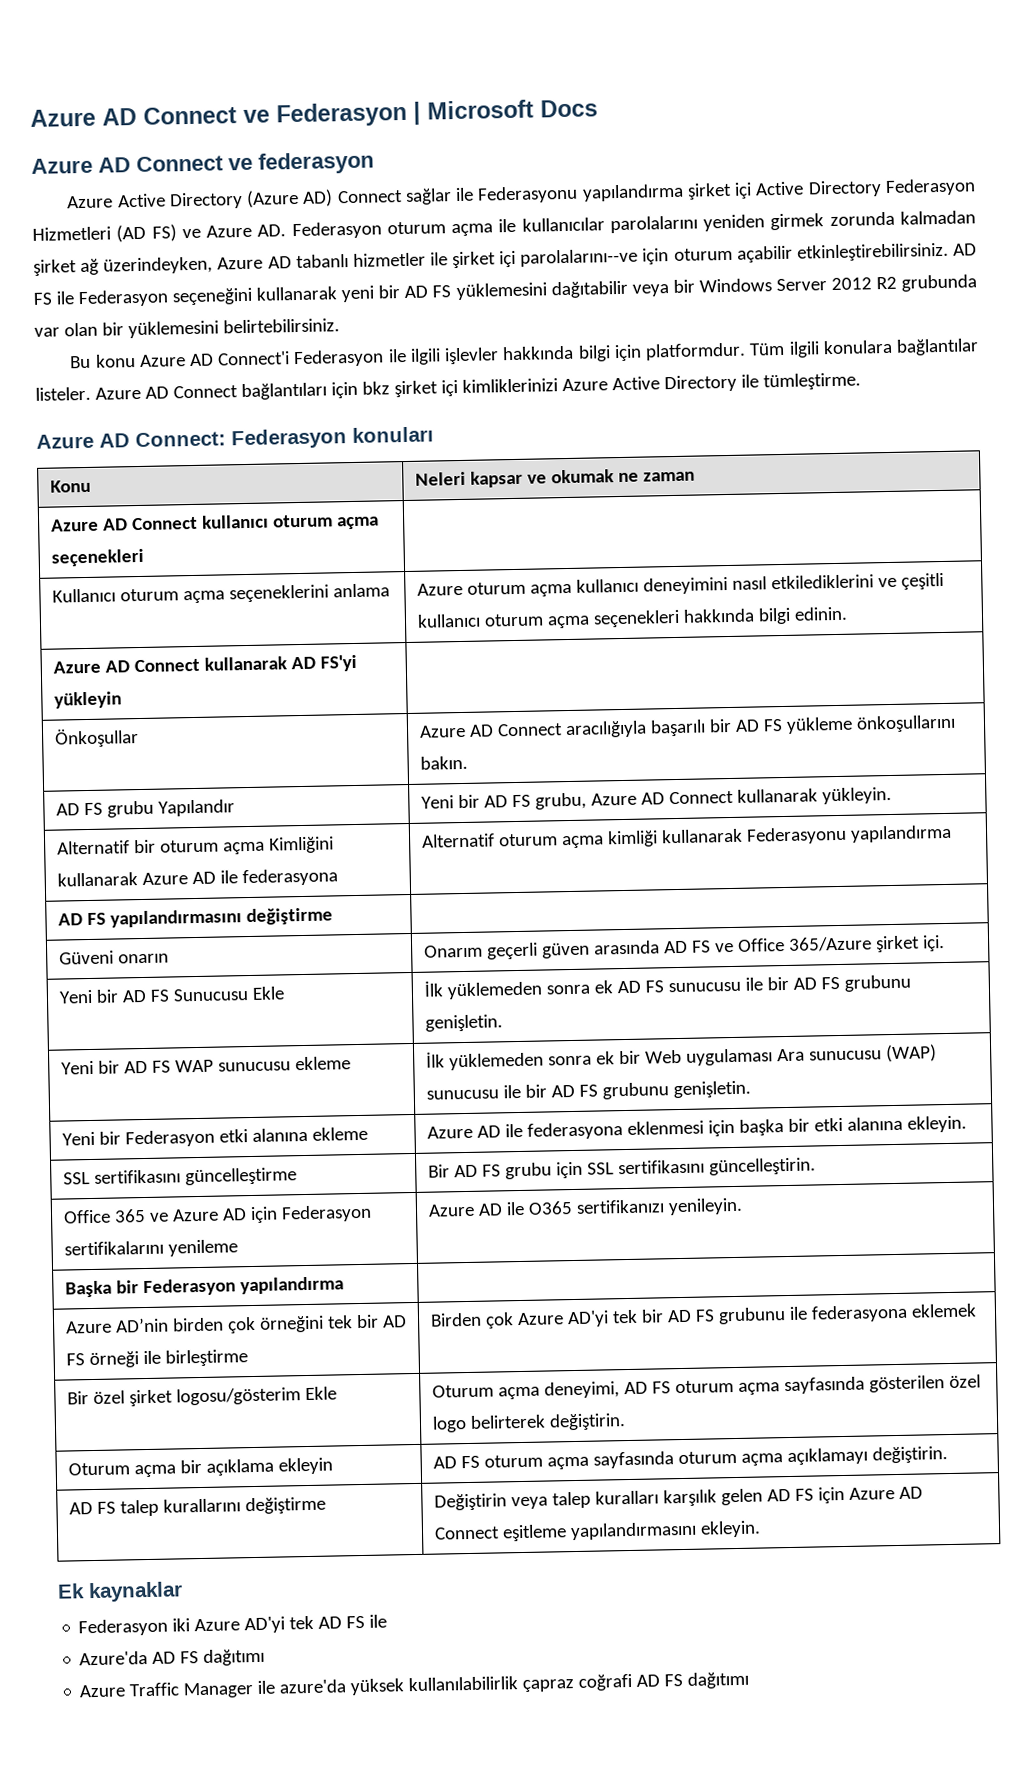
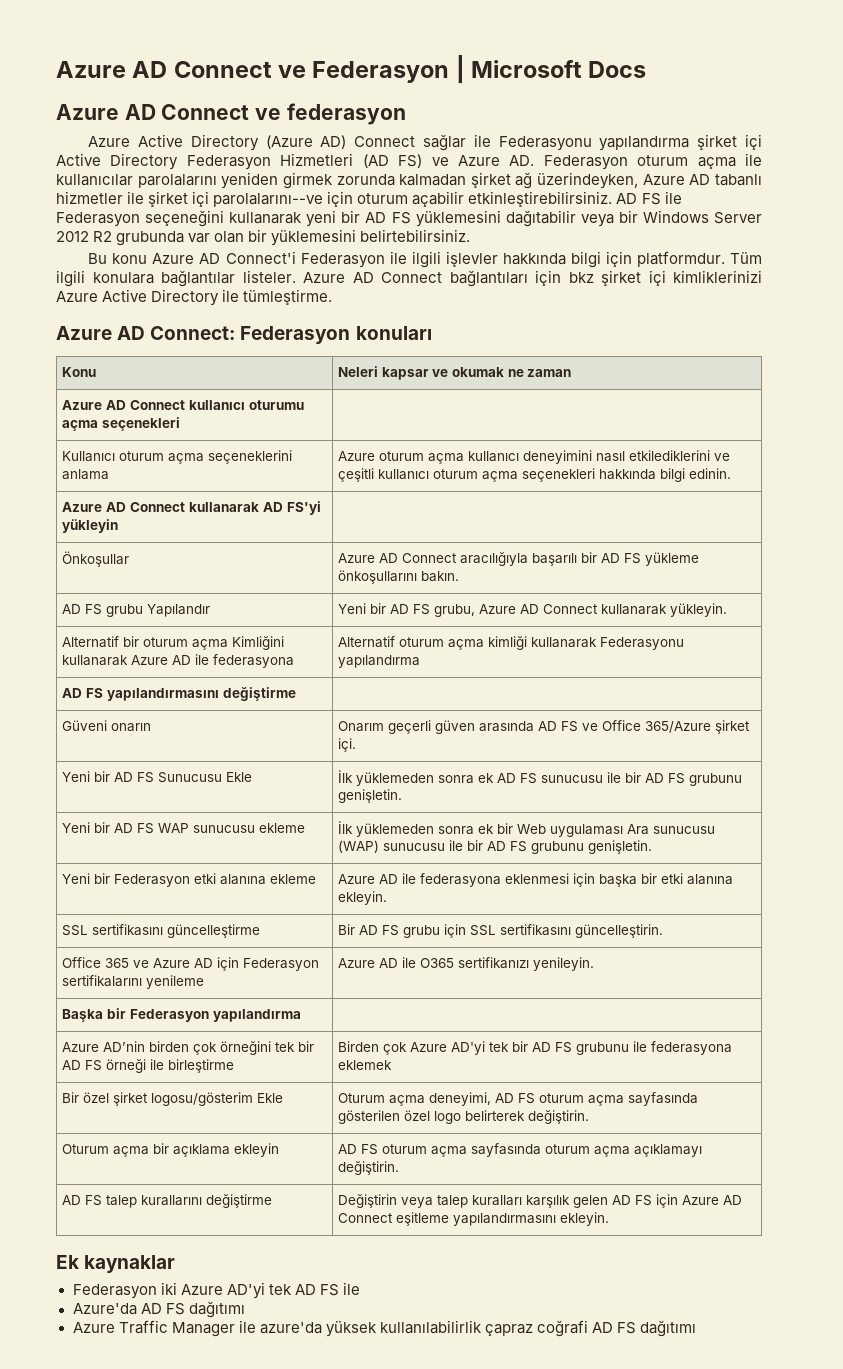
[272,514,333,528] oturum -> [249,400,305,410] oturumu

